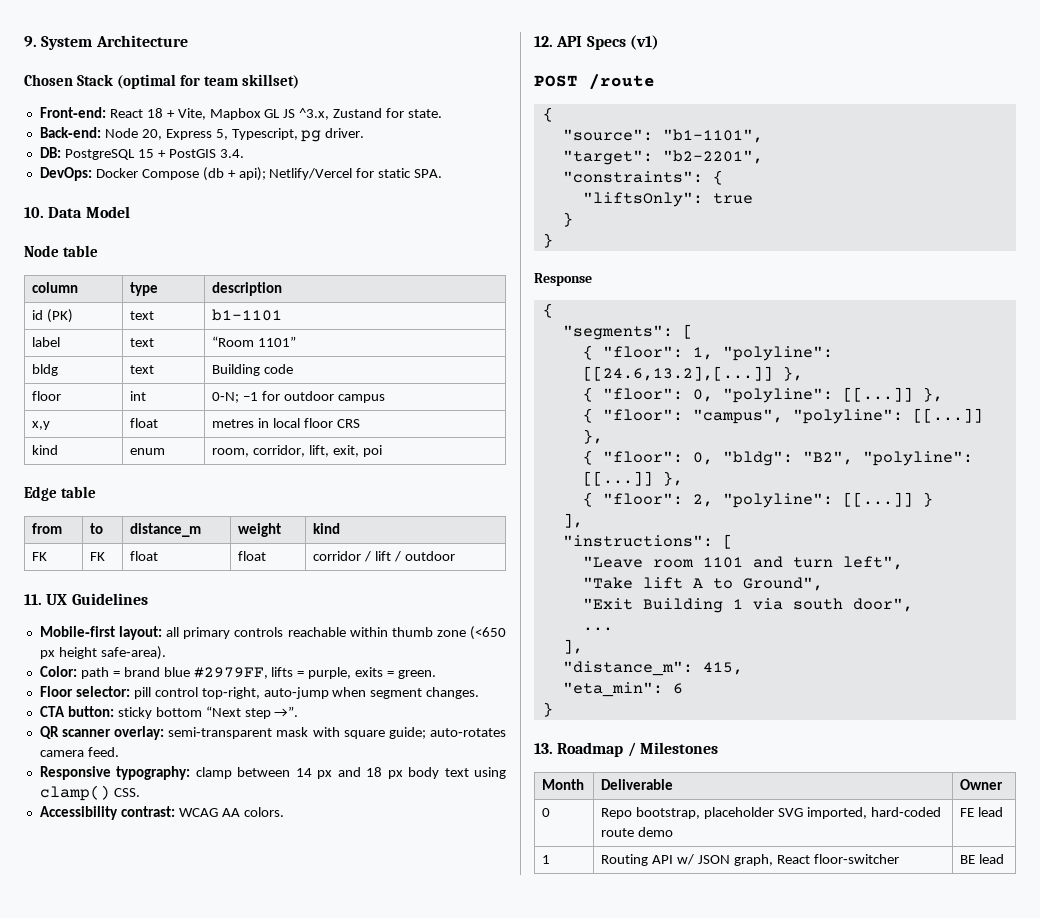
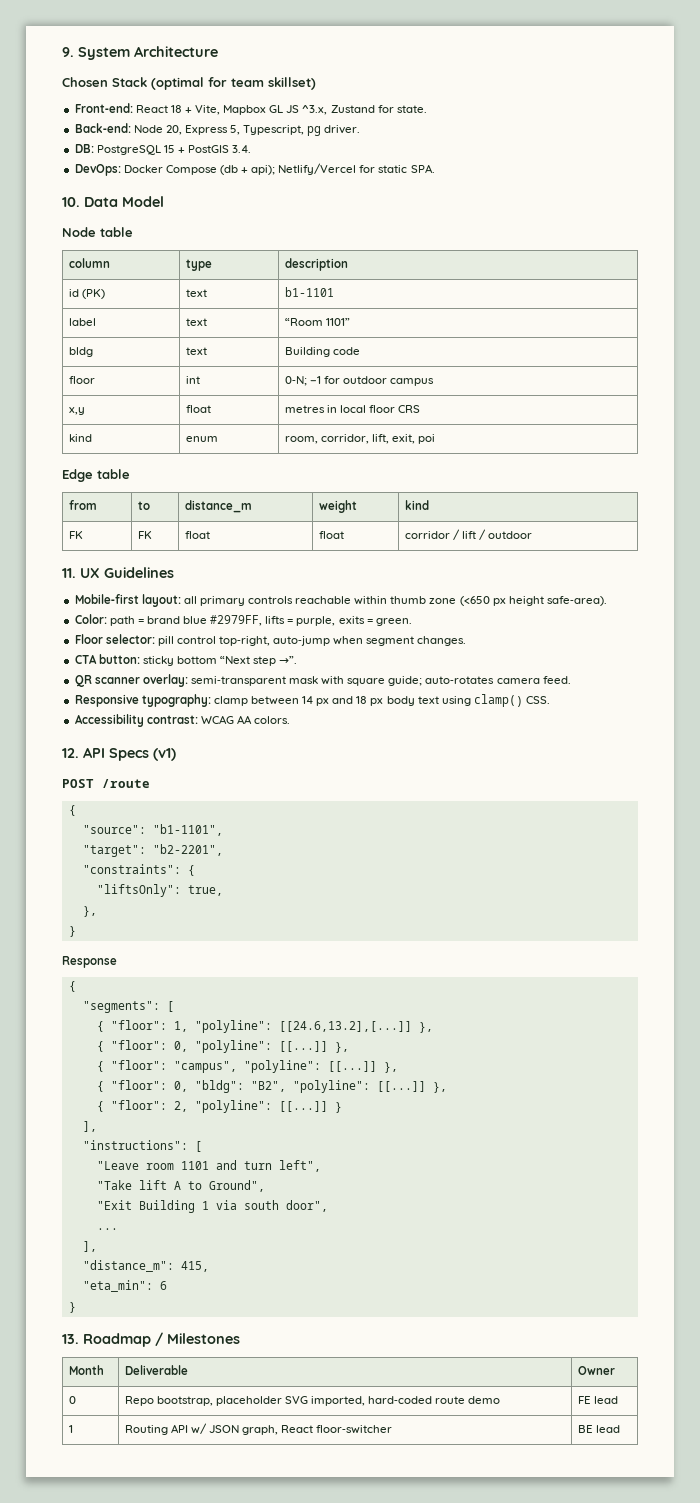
[712,193,753,204] [562,212,573,227] true // } -> [187,885,223,896] [82,906,97,917] true, // },

